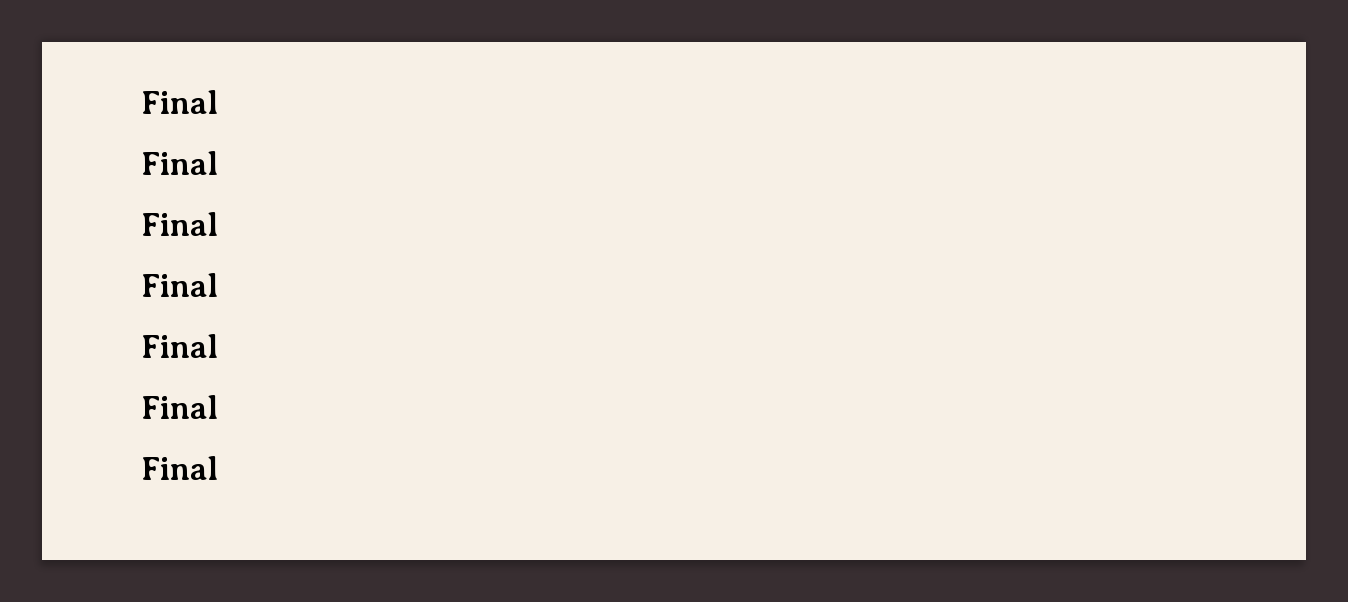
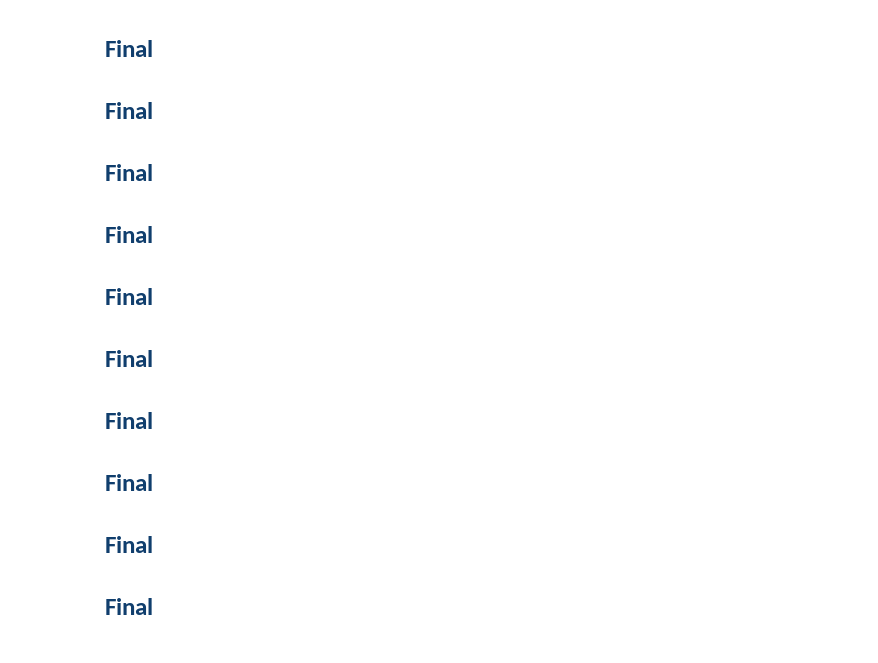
[141,90,218,114] [141,151,218,175] [141,212,218,236] [141,273,218,297] [141,334,218,358] [141,395,218,419] [141,456,218,480] Final // Final // Final // Final // Final // Final // Final -> [105,40,153,57] [105,102,153,119] [105,164,153,181] [105,226,153,243] [105,288,153,305] [105,350,153,367] [105,412,153,429] [105,474,153,491] [105,536,153,553] [105,598,153,615] Final // Final // Final // Final // Final // Final // Final // Final // Final // Final

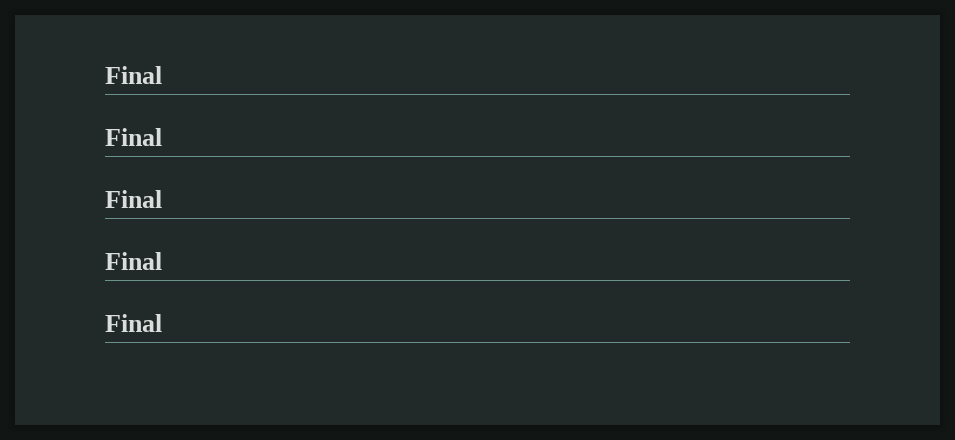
[105,40,153,57] [105,102,153,119] [105,164,153,181] [105,226,153,243] [105,288,153,305] [105,350,153,367] [105,412,153,429] [105,474,153,491] [105,536,153,553] [105,598,153,615] Final // Final // Final // Final // Final // Final // Final // Final // Final // Final -> [105,66,162,84] [105,128,162,146] [105,190,162,208] [105,252,162,270] [105,314,162,332] Final // Final // Final // Final // Final

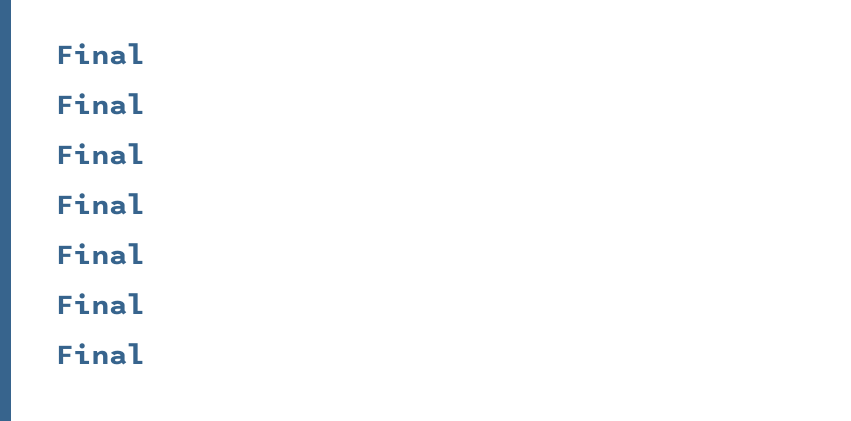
[105,66,162,84] [105,128,162,146] [105,190,162,208] [105,252,162,270] [105,314,162,332] Final // Final // Final // Final // Final -> [55,43,145,65] [55,93,145,115] [55,143,145,165] [55,193,145,215] [55,243,145,265] [55,293,145,315] [55,343,145,365] Final // Final // Final // Final // Final // Final // Final

